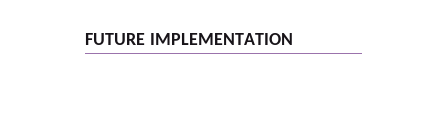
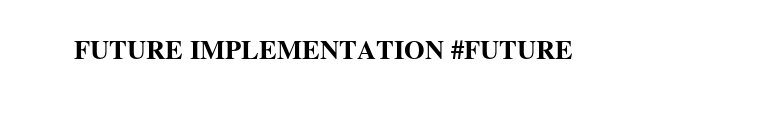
(293, 39) none -> [451,40,574,59] #FUTURE

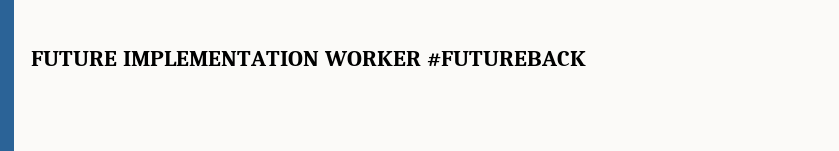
[451,40,574,59] #FUTURE -> [324,51,587,67] WORKER #FUTUREBACK

